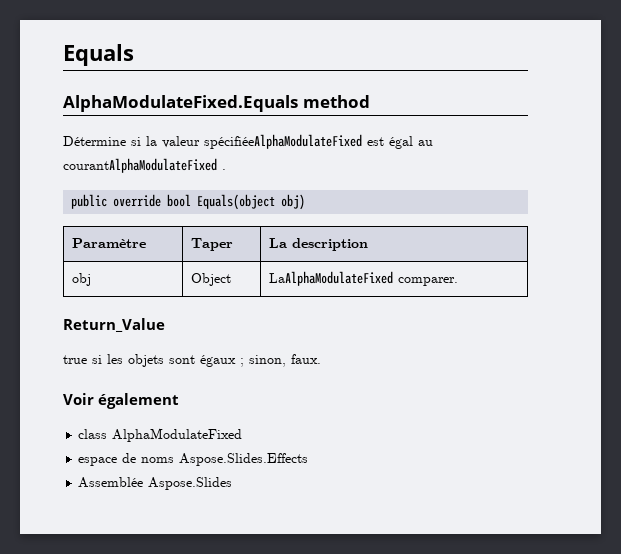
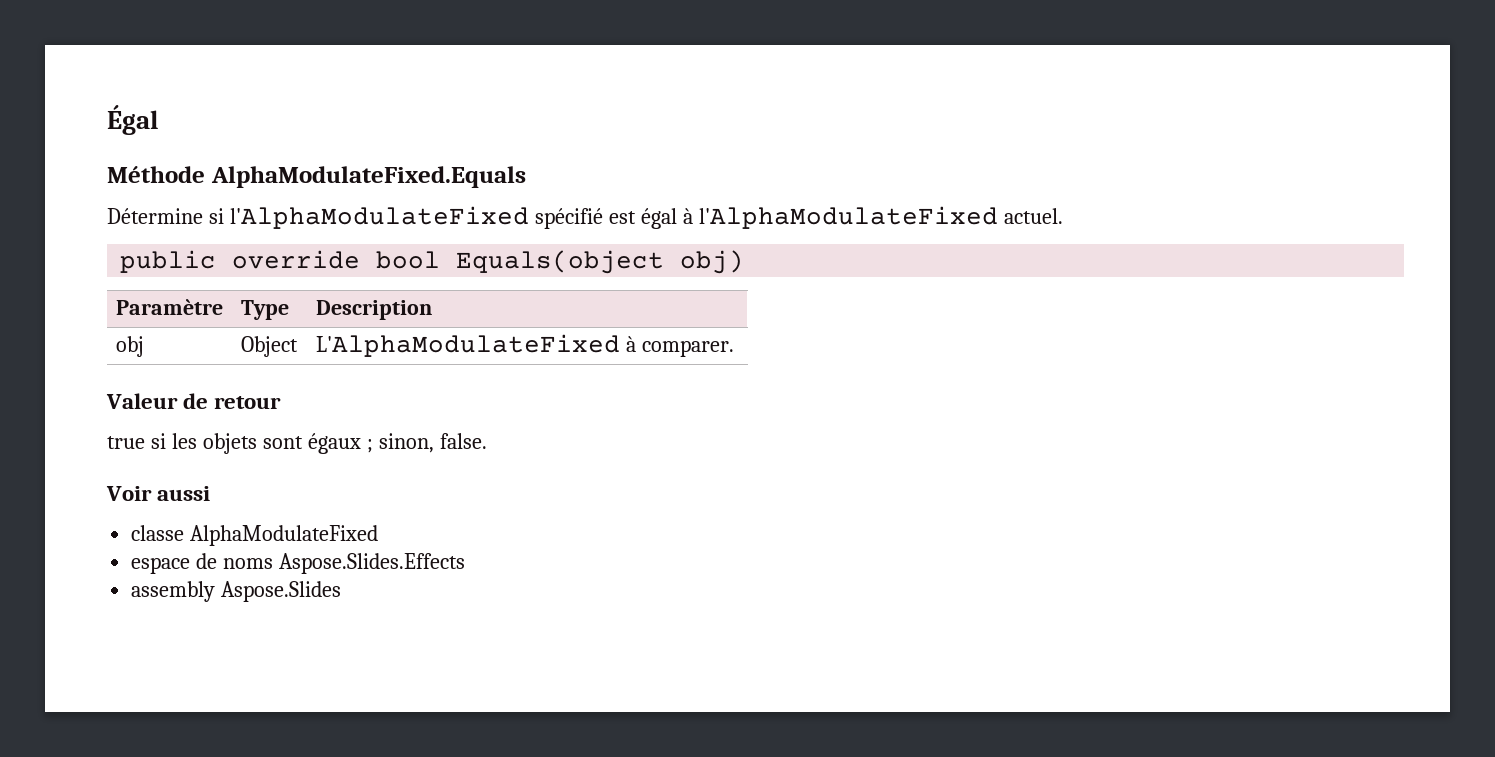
[63,44,134,66] Equals // -> [107,105,158,135] [107,166,205,183] Égal // Méthode
[302,95,370,108] method -> (526, 177) none
[146,134,433,149] [63,158,226,173] la valeur spécifiéeAlphaModulateFixed est égal au courantAlphaModulateFixed . -> [229,206,1063,229] l'AlphaModulateFixed spécifié est égal à l'AlphaModulateFixed actuel.
[191,238,234,251] [269,238,369,251] Taper | La description -> [240,300,289,320] [315,300,432,320] Type | Description
[269,271,394,286] LaAlphaModulateFixed -> [315,334,636,357] L'AlphaModulateFixed à
[63,318,165,332] Return_Value -> [106,393,282,409] Valeur de retour
[291,354,321,364] faux. -> [439,433,487,449] false.
[98,393,180,409] [78,429,108,439] également // class -> [157,486,211,501] [131,525,185,541] aussi // classe
[78,477,144,488] Assemblée -> [131,581,216,602] assembly

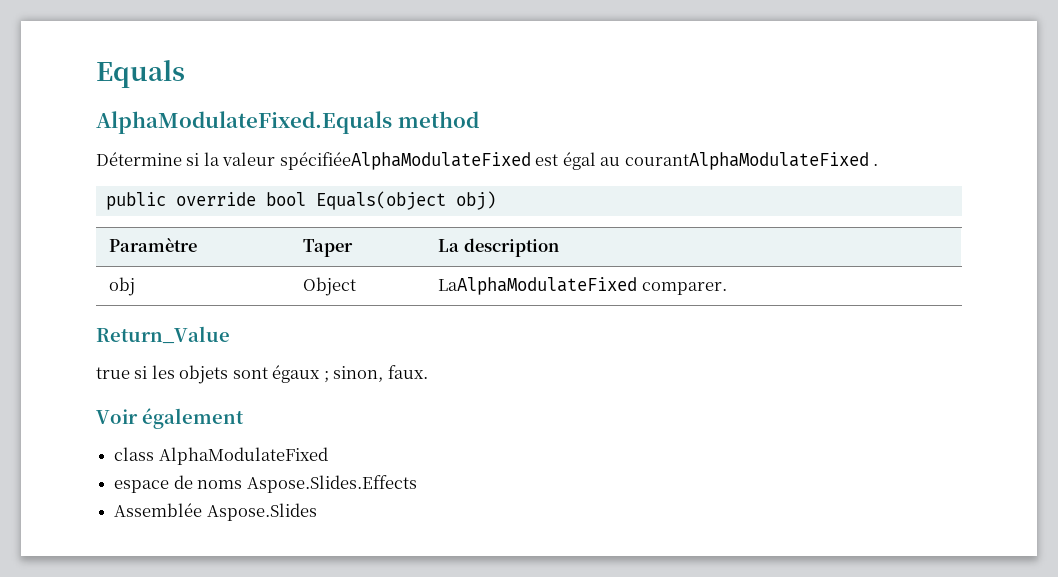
[107,105,158,135] [107,166,205,183] Égal // Méthode -> [96,60,185,88] Equals //
(526, 177) none -> [397,111,479,128] method
[229,206,1063,229] l'AlphaModulateFixed spécifié est égal à l'AlphaModulateFixed actuel. -> [203,152,879,170] la valeur spécifiéeAlphaModulateFixed est égal au courantAlphaModulateFixed .
[240,300,289,320] [315,300,432,320] Type | Description -> [303,239,354,257] [438,238,559,257] Taper | La description
[315,334,636,357] L'AlphaModulateFixed à -> [438,277,638,295] LaAlphaModulateFixed
[106,393,282,409] Valeur de retour -> [96,326,230,344] Return_Value
[439,433,487,449] false. -> [387,365,428,379] faux.
[157,486,211,501] [131,525,185,541] aussi // classe -> [142,408,244,429] [114,447,155,461] également // class
[131,581,216,602] assembly -> [114,503,203,517] Assemblée

